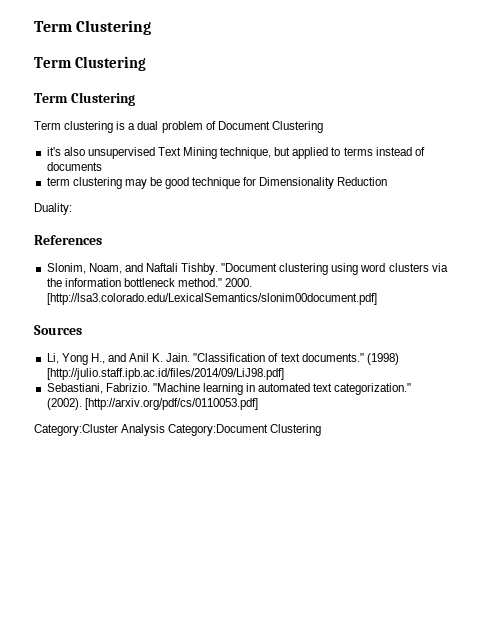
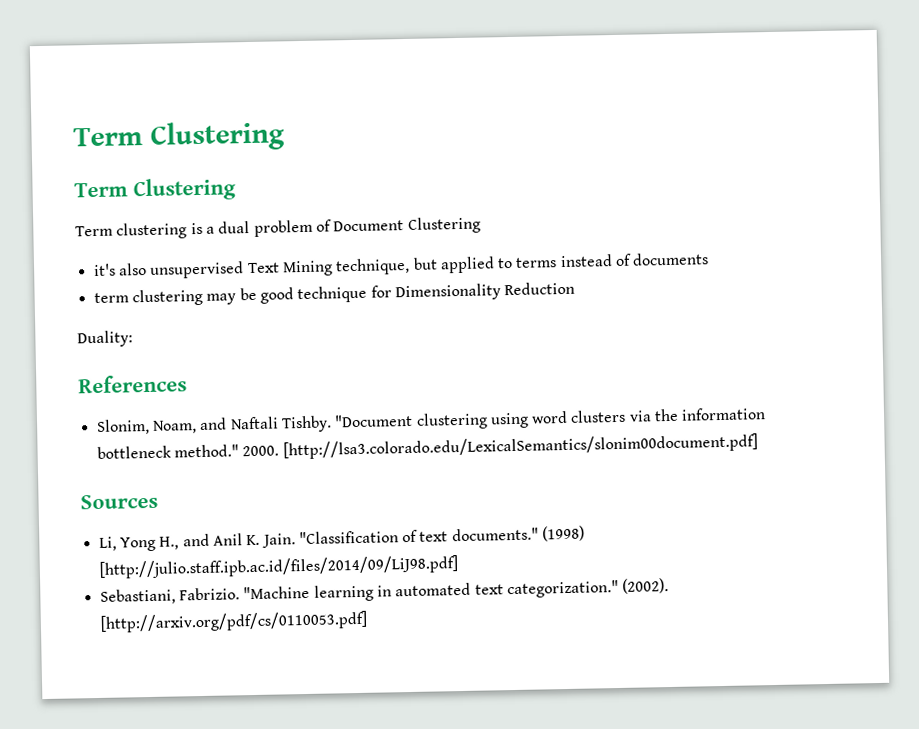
[34,20,152,35] [34,56,146,71] [34,92,135,106] Term Clustering // Term Clustering // Term Clustering -> [73,120,285,152] [74,177,236,202] Term Clustering // Term Clustering
[34,424,322,436] // Category:Cluster Analysis Category:Document Clustering -> (368, 621) none

